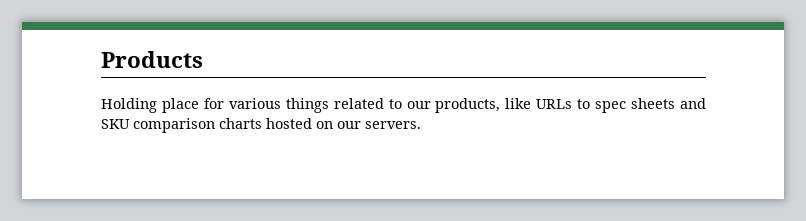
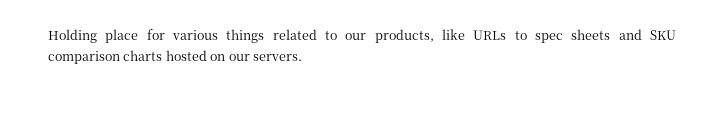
[101,51,203,68] Products // -> (48, 36) none

